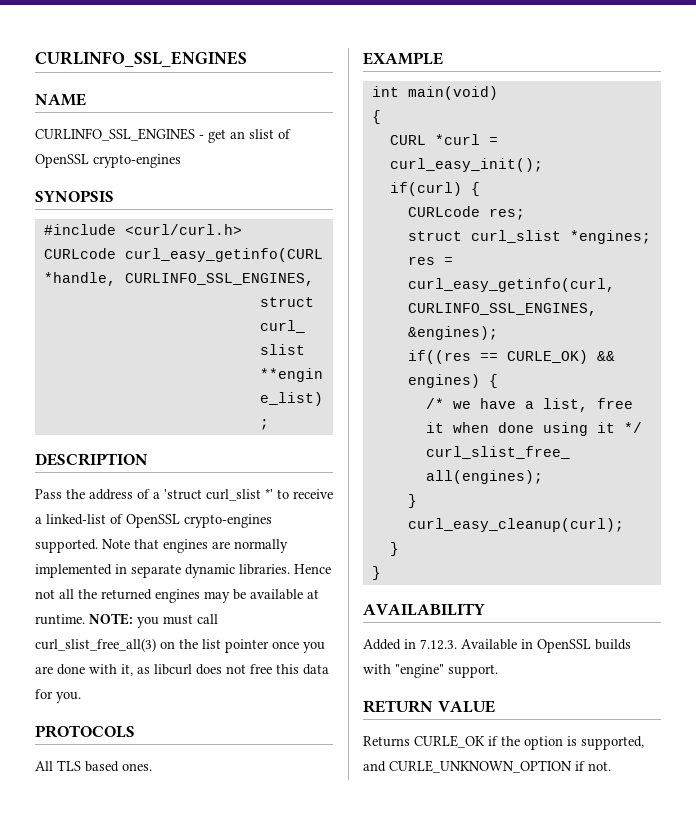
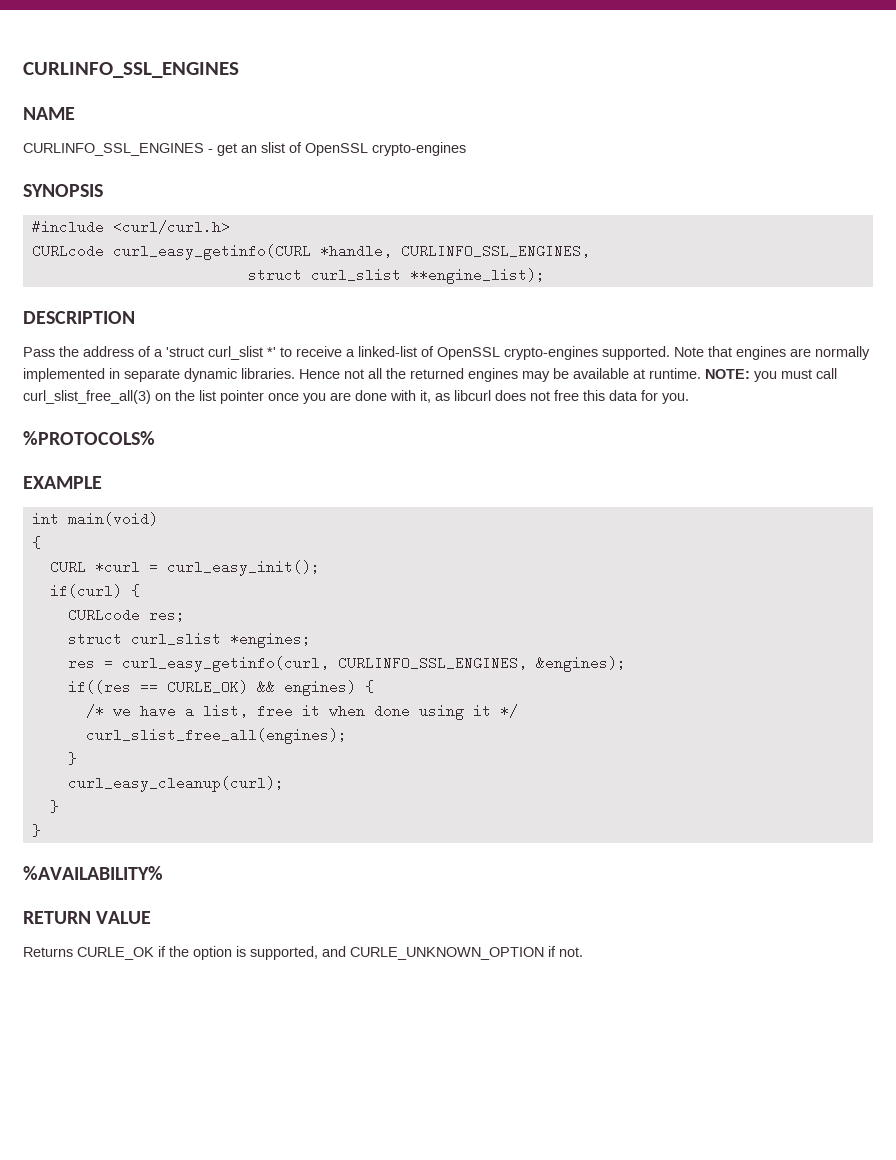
[35,725,135,738] [35,760,152,772] PROTOCOLS // All TLS based ones. -> [23,431,155,445] %PROTOCOLS%
[363,603,485,616] [363,639,631,653] [363,664,498,678] AVAILABILITY // Added in 7.12.3. Available in OpenSSL builds with "engine" support. -> [23,866,163,880] %AVAILABILITY%

